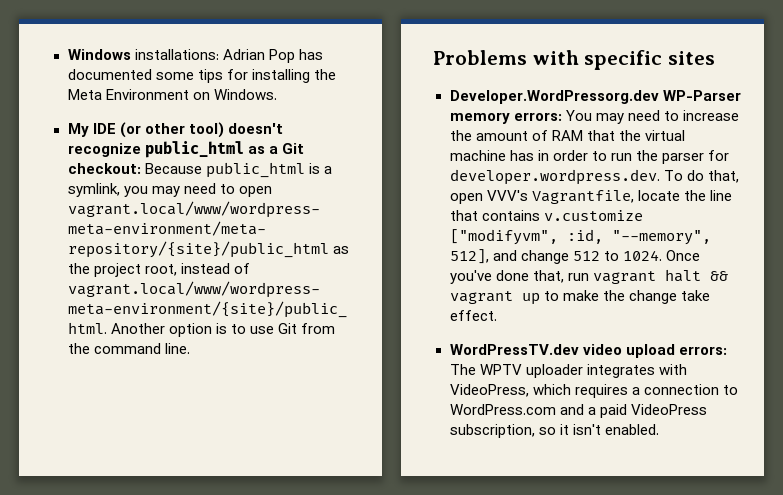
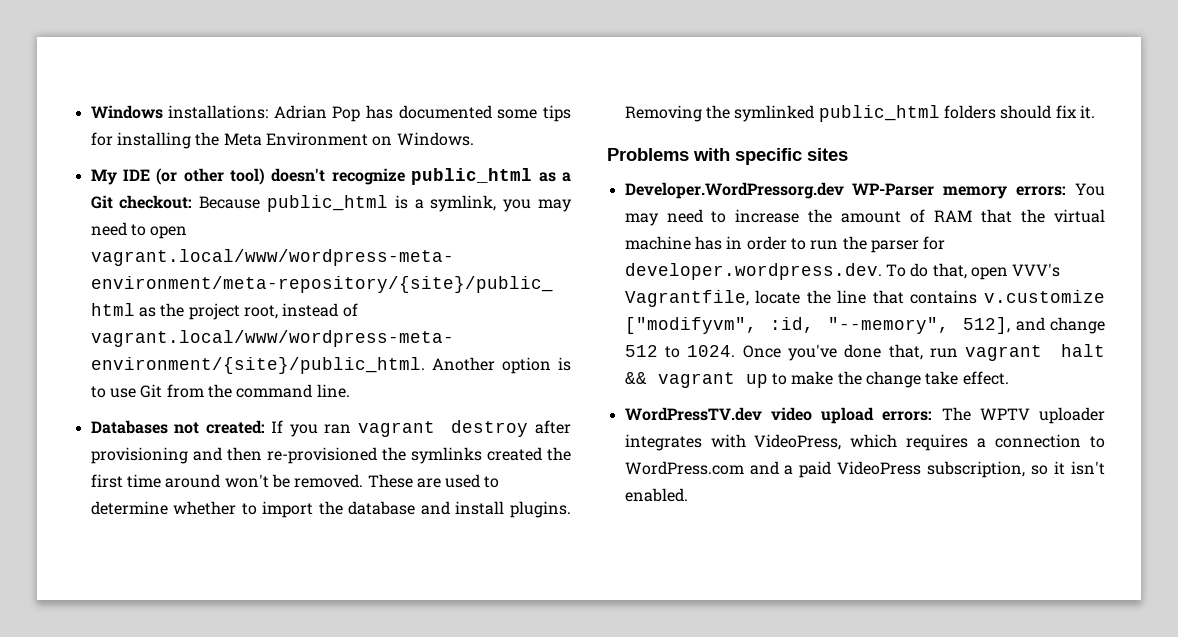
(190, 348) none -> [90,420,571,437] [90,447,571,464] [90,474,500,488] [90,501,571,518] [624,105,1095,122] // Databases not created: If you ran vagrant destroy after provisioning and then re-provisioned the symlinks created the first time around won't be removed. These are used to determine whether to import the database and install plugins. Removing the symlinked public_html folders should fix it.

